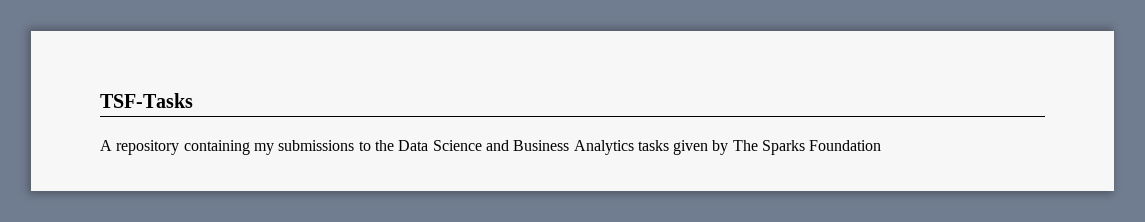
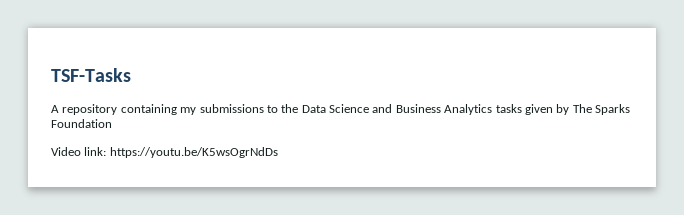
(882, 145) none -> [51,147,278,158] // Video link: https://youtu.be/K5wsOgrNdDs

